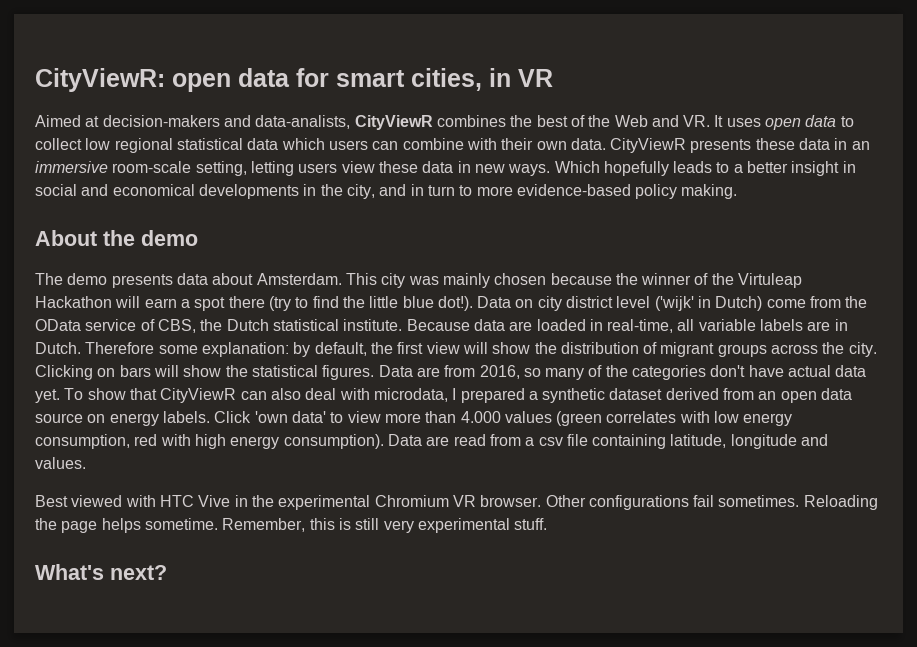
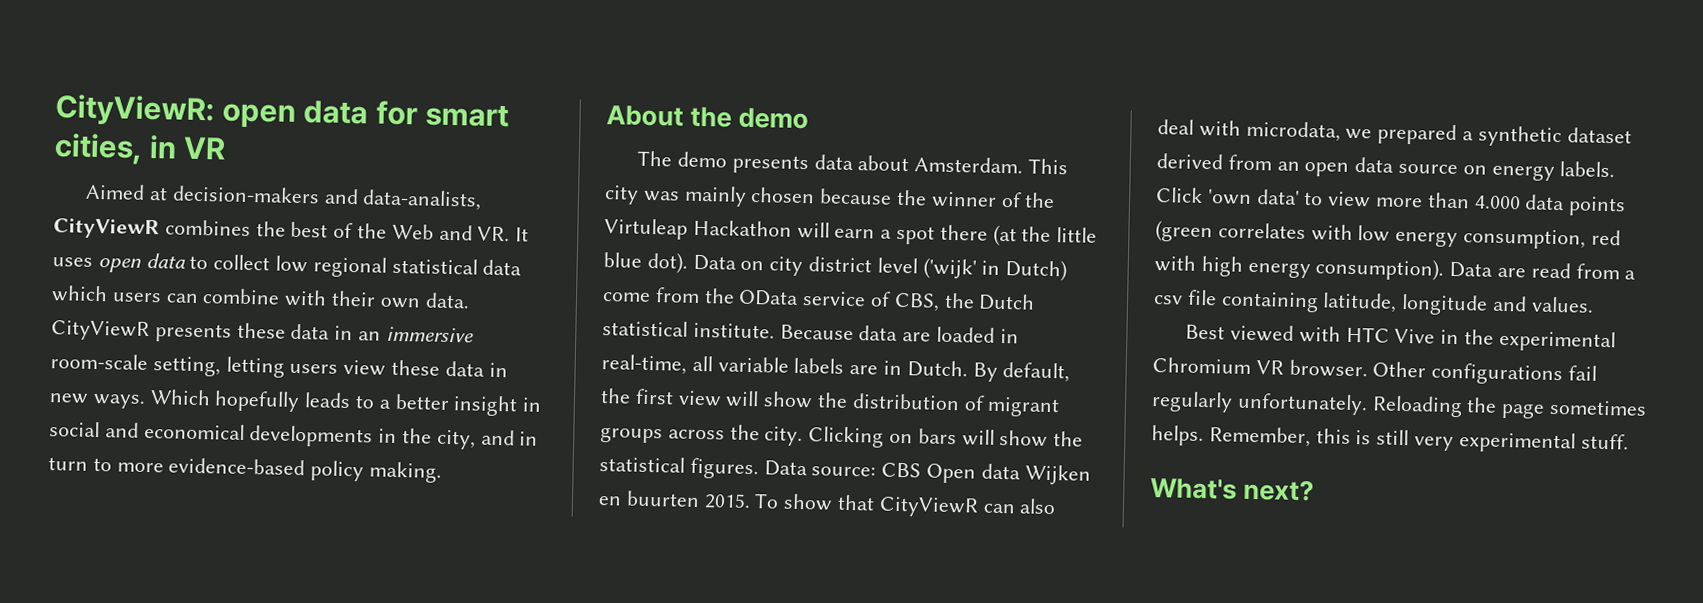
[268,296,339,311] (try to find -> [992,224,1017,247] (at
[437,296,473,311] dot!). -> [646,251,688,274] dot).
[85,342,311,357] Therefore some explanation: by -> [972,362,998,382] By
[416,365,867,380] [35,389,60,403] are from 2016, so many of the categories don't have actual data yet. -> [811,462,1091,486] [598,490,751,510] source: CBS Open data Wijken en buurten 2015.
[452,388,457,400] I -> [1345,128,1373,140] we
[504,411,552,423] values -> [1524,194,1627,217] data points
[718,495,800,507] sometimes. -> [1151,391,1368,416] regularly unfortunately.
[101,518,218,533] helps sometime. -> [1549,399,1648,416] [1151,424,1204,447] sometimes helps.

